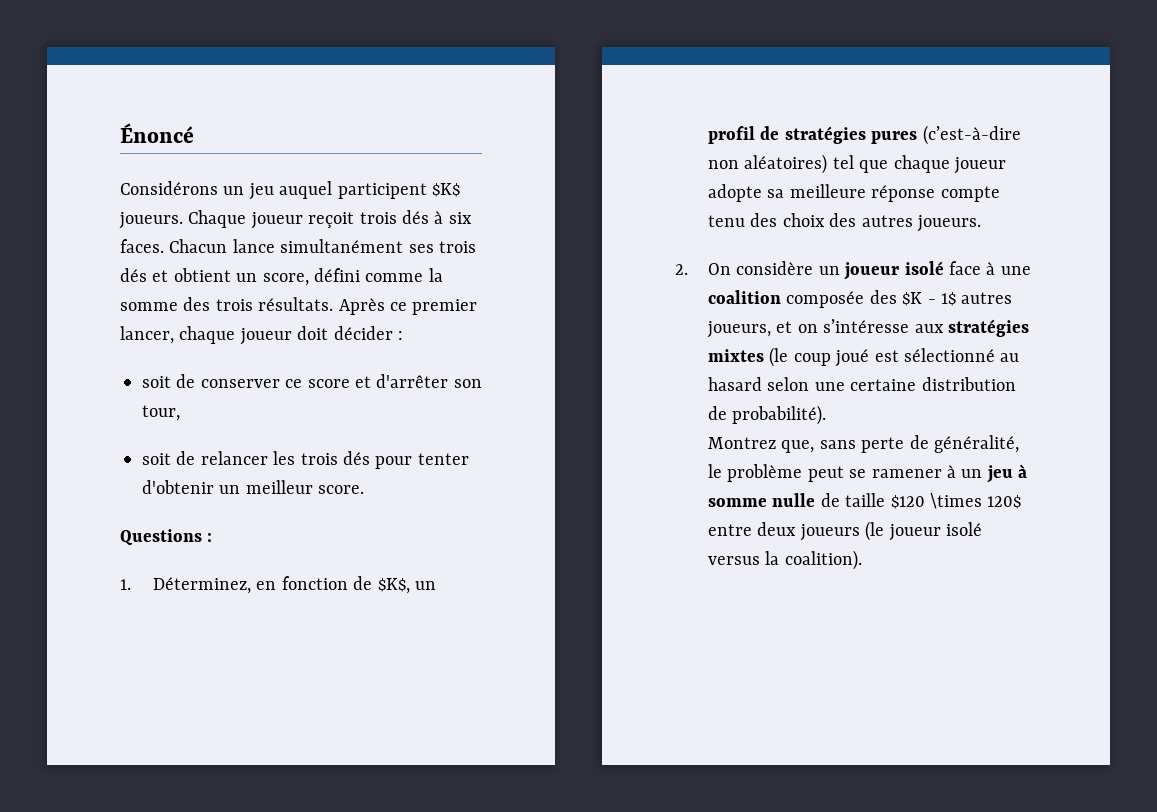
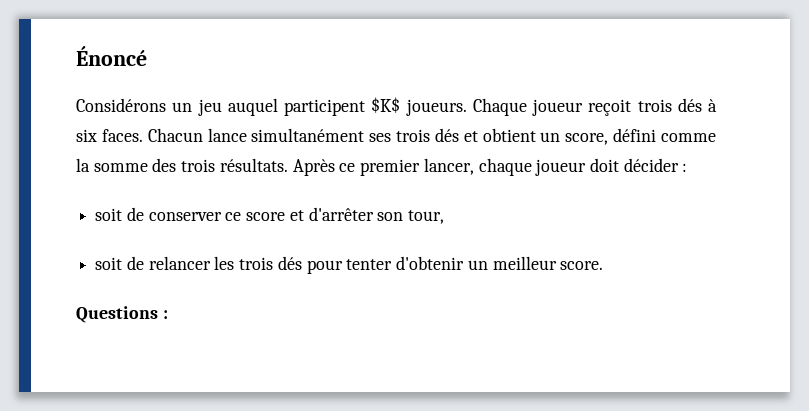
[120,576,436,594] [707,125,1021,145] [707,154,1006,174] [707,184,1000,202] [707,213,981,232] [675,261,1031,280] [707,290,1013,308] [706,319,1029,338] [707,347,1020,367] [707,377,1016,391] [707,405,827,425] [707,435,1019,453] [707,464,1028,483] [707,493,1022,509] [707,521,982,541] [707,550,862,570] // 1. Déterminez, en fonction de $K$, un profil de stratégies pures (c’est-à-dire non aléatoires) tel que chaque joueur adopte sa meilleure réponse compte tenu des choix des autres joueurs. // 2. On considère un joueur isolé face à une coalition composée des $K - 1$ autres joueurs, et on s’intéresse aux stratégies mixtes (le coup joué est sélectionné au hasard selon une certaine distribution de probabilité). // Montrez que, sans perte de généralité, le problème peut se ramener à un jeu à somme nulle de taille $120 \times 120$ entre deux joueurs (le joueur isolé versus la coalition). -> (168, 314) none

